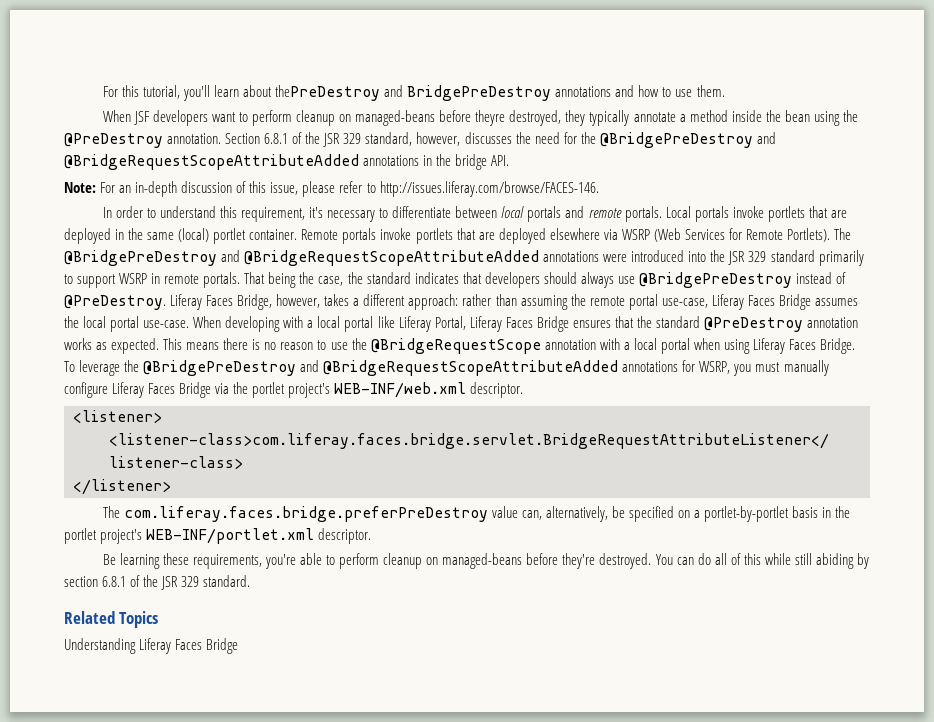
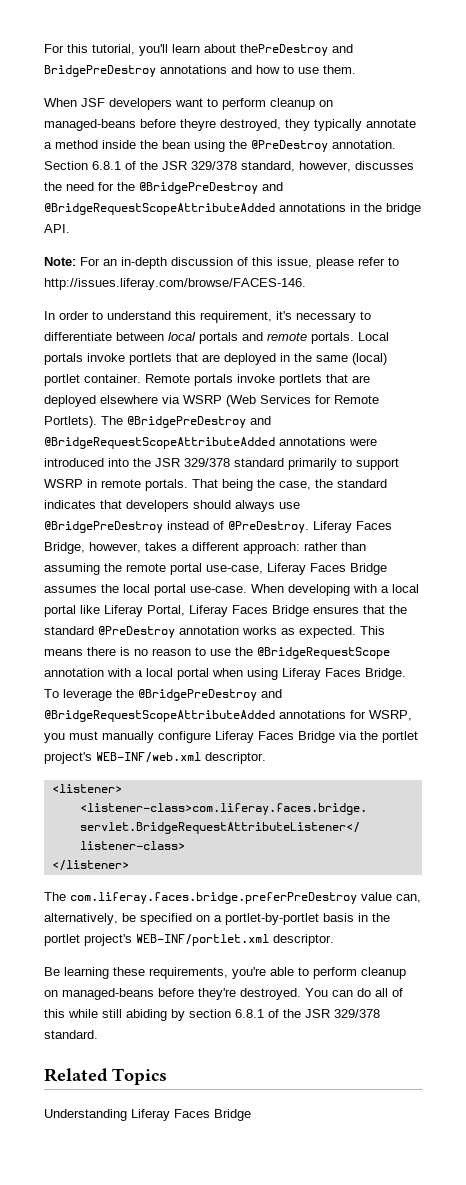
[343,133,362,144] 329 -> [191,161,237,170] 329/378
[748,251,767,262] 329 -> [184,458,230,467] 329/378
[181,576,200,587] 329 -> [334,1009,380,1018] 329/378

